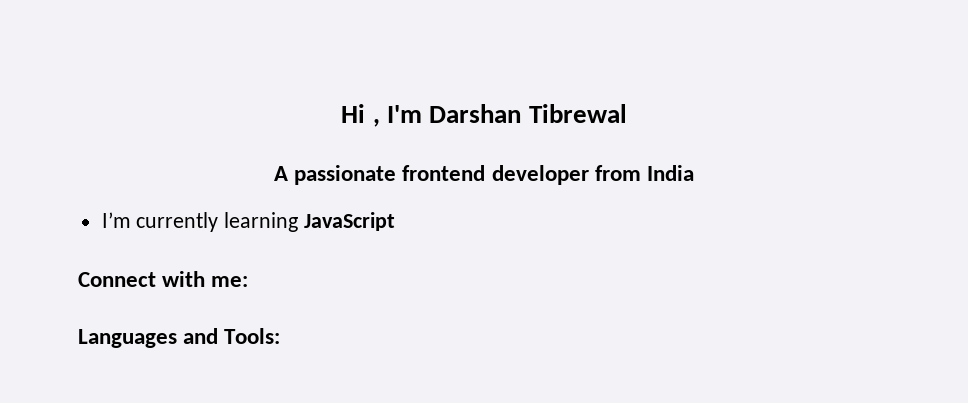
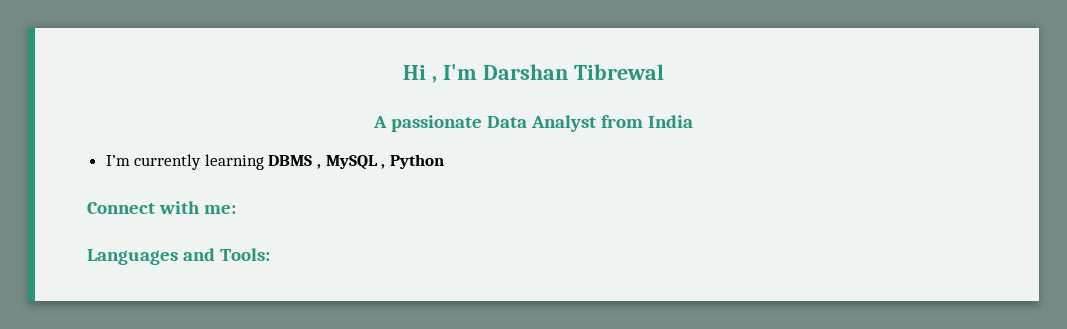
[402,165,589,185] frontend developer -> [487,115,596,132] Data Analyst
[304,212,396,231] JavaScript -> [268,154,444,170] DBMS , MySQL , Python

